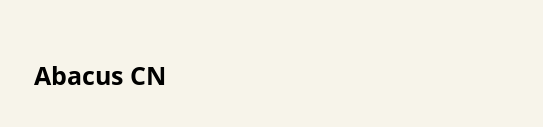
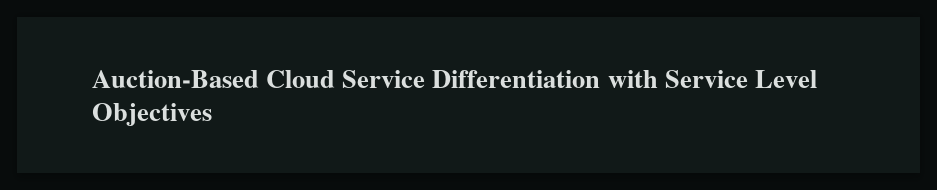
[34,66,166,85] Abacus CN -> [92,70,817,88] [92,103,212,126] Auction-Based Cloud Service Differentiation with Service Level Objectives

